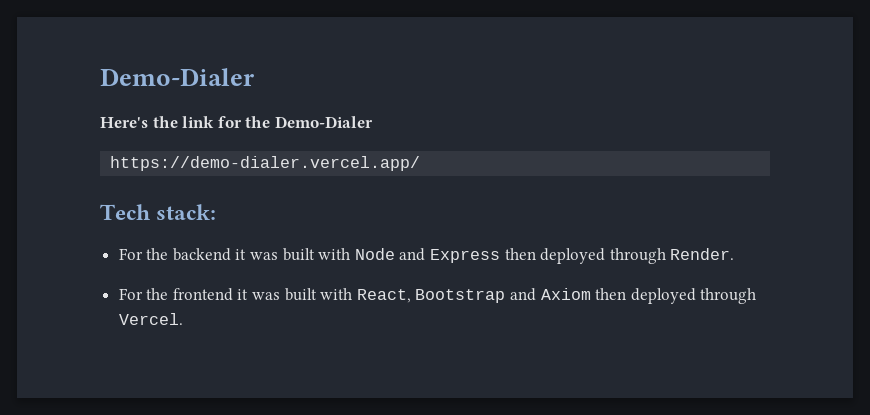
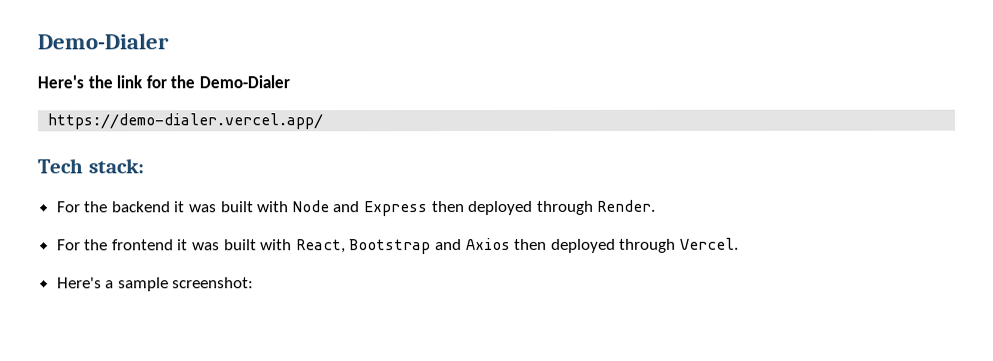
[540,288,591,300] Axiom -> [465,237,511,251] Axios
(183, 319) none -> [56,277,255,292] // Here's a sample screenshot:

